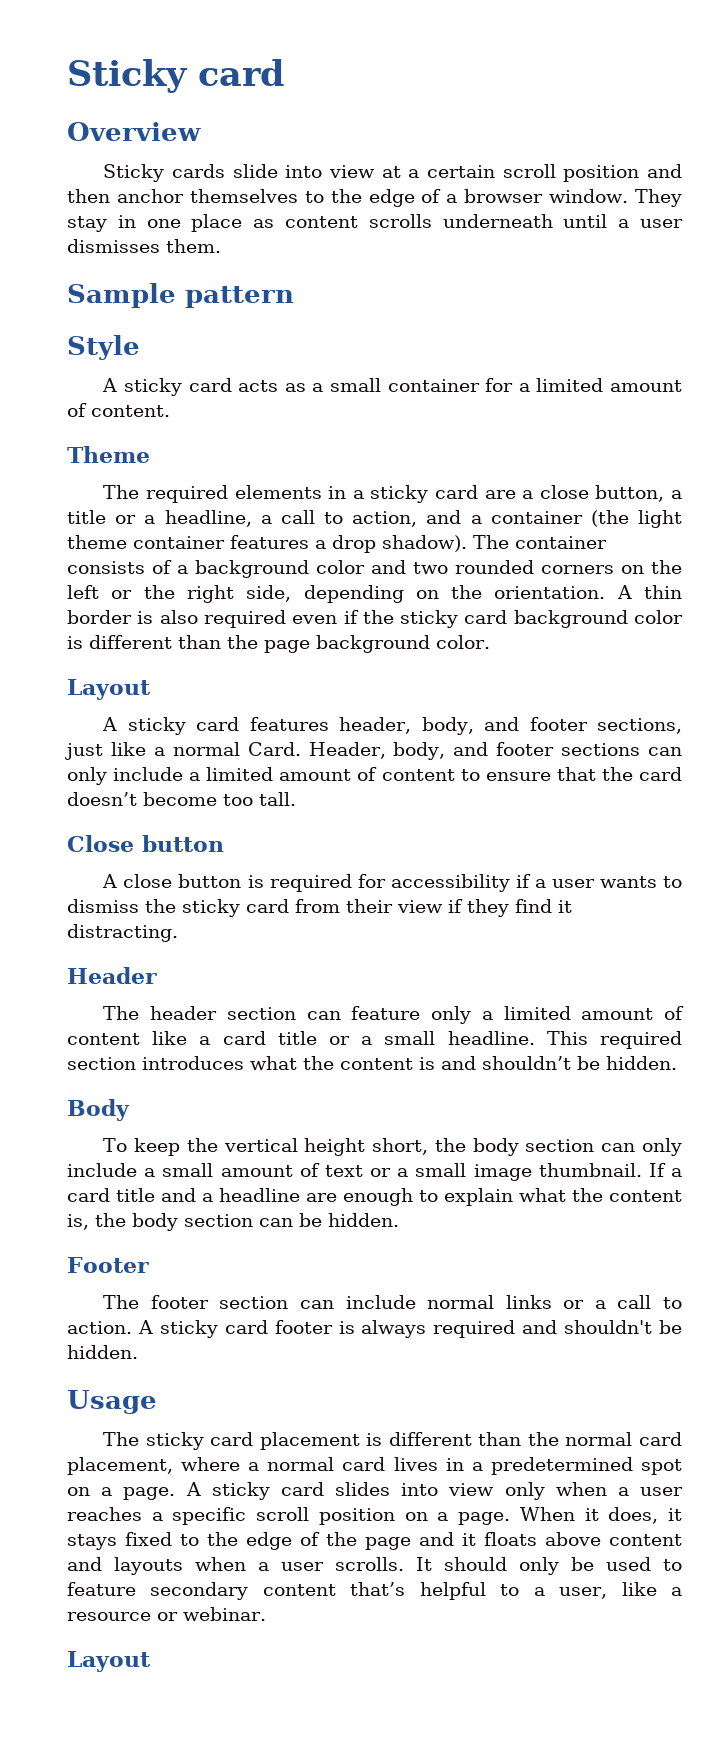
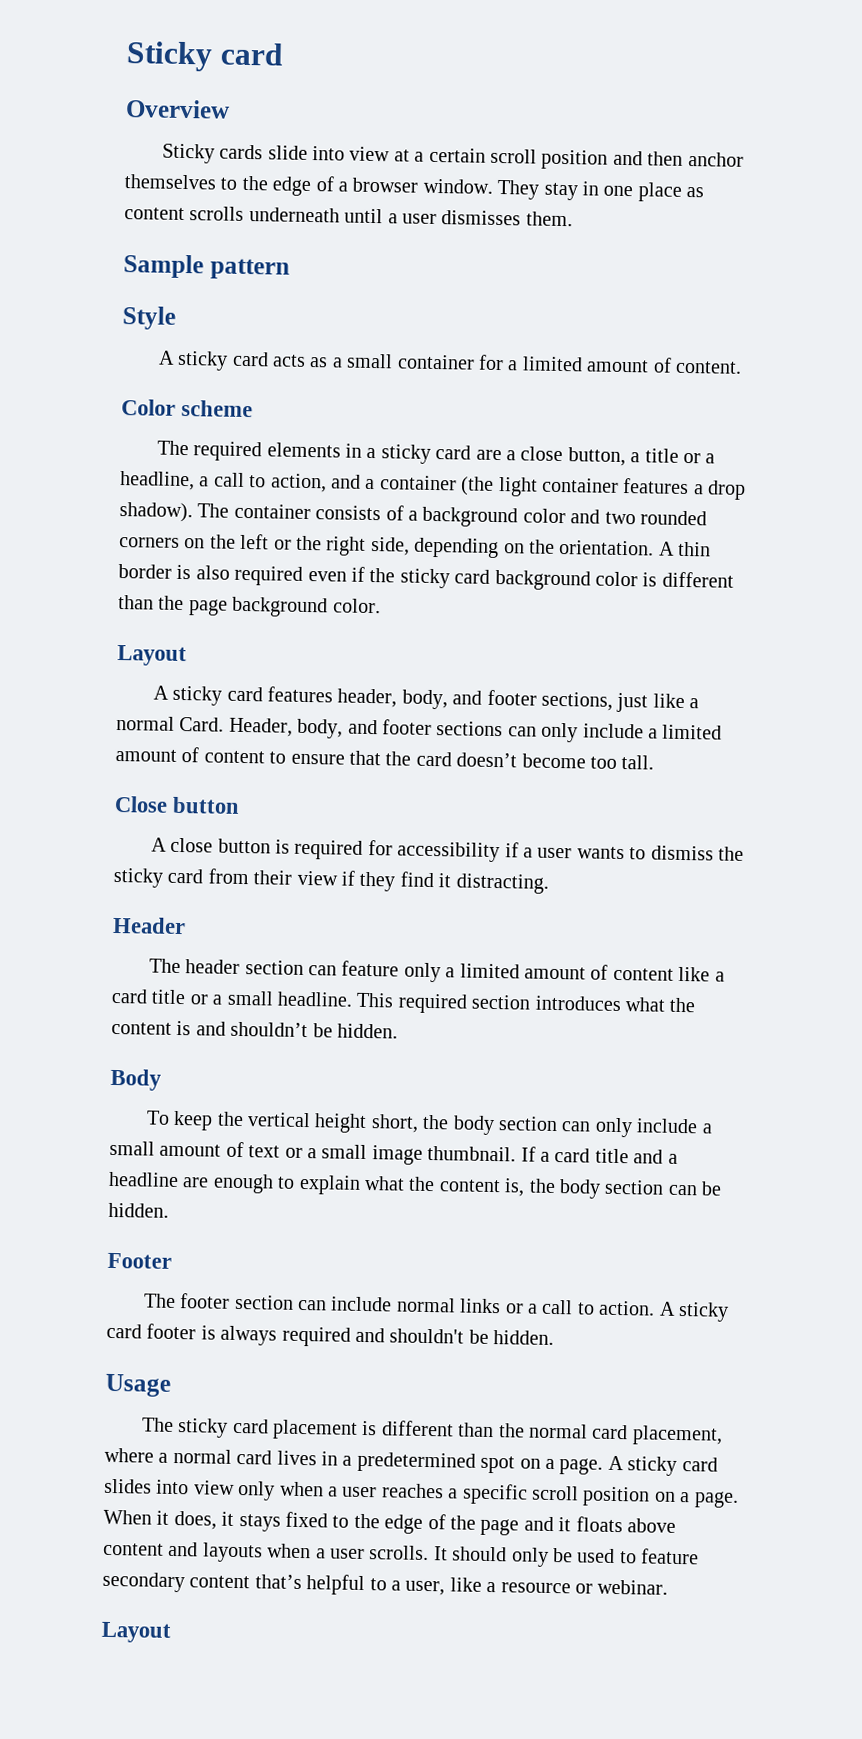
[67,446,150,463] Theme -> [121,399,254,418] Color scheme
[67,535,127,549] theme -> (538, 487) none

